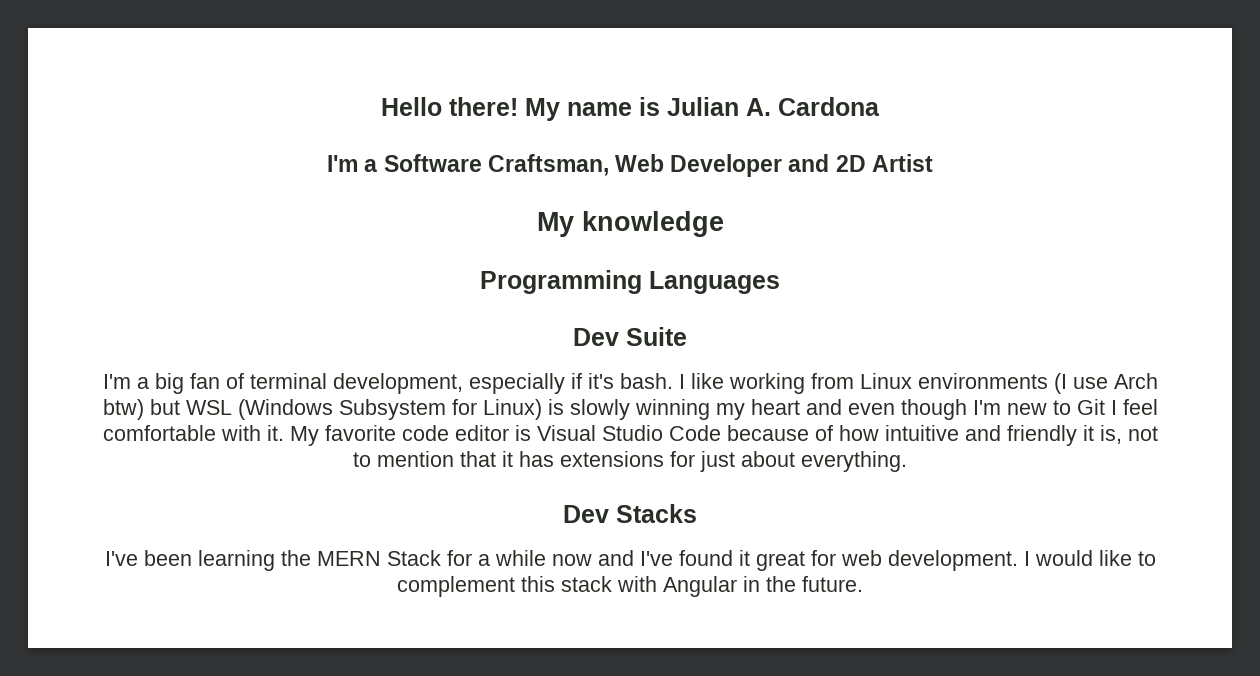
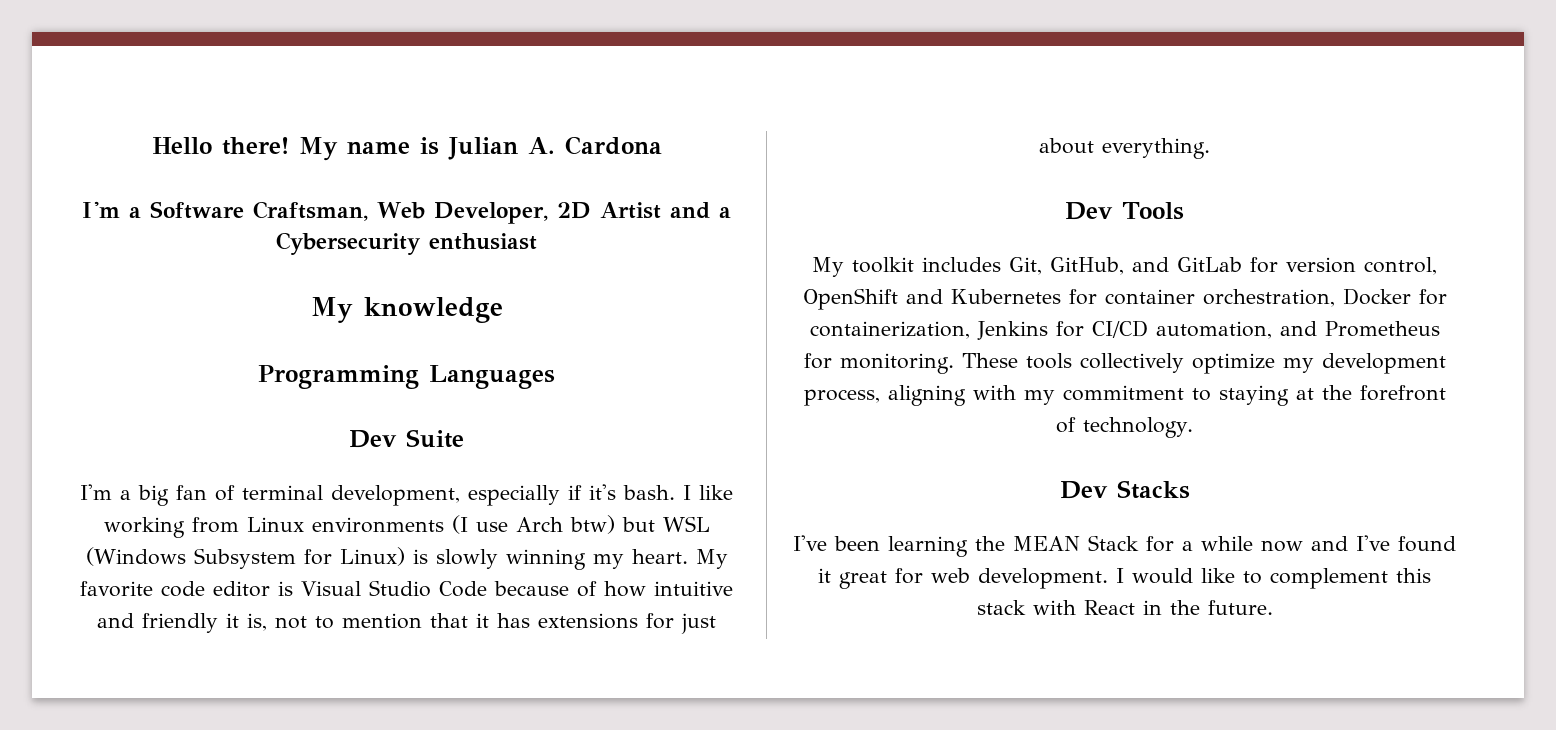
[670,154,830,177] Developer and -> [433,202,548,224] Developer,
(933, 163) none -> [669,202,731,219] [276,232,537,255] and a Cybersecurity enthusiast
[750,399,1158,420] [102,425,284,441] heart and even though I'm new to Git I feel comfortable with it. -> [631,549,688,564] heart.
(907, 461) none -> [1064,202,1185,220] [812,257,1437,277] [802,288,1447,310] [809,320,1440,340] [803,353,1446,374] [803,385,1446,406] [1055,417,1194,438] // Dev Tools // My toolkit includes Git, GitHub, and GitLab for version control, OpenShift and Kubernetes for container orchestration, Docker for containerization, Jenkins for CI/CD automation, and Prometheus for monitoring. These tools collectively optimize my development process, aligning with my commitment to staying at the forefront of technology.
[316,551,381,566] MERN -> [1013,536,1080,551] MEAN
[663,576,737,597] Angular -> [1083,600,1135,615] React

